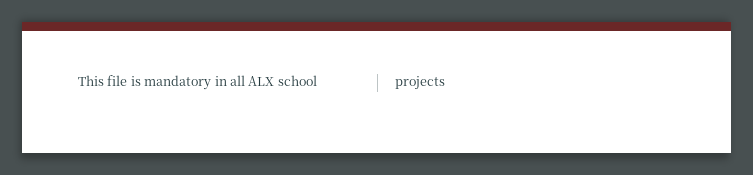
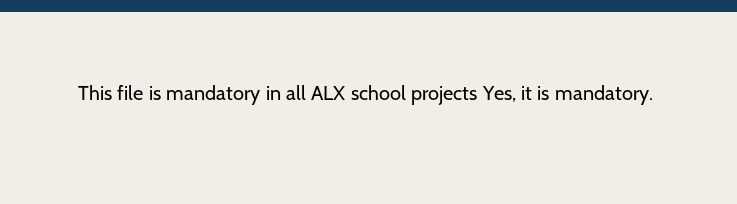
(445, 83) none -> [481,85,653,105] Yes, it is mandatory.

